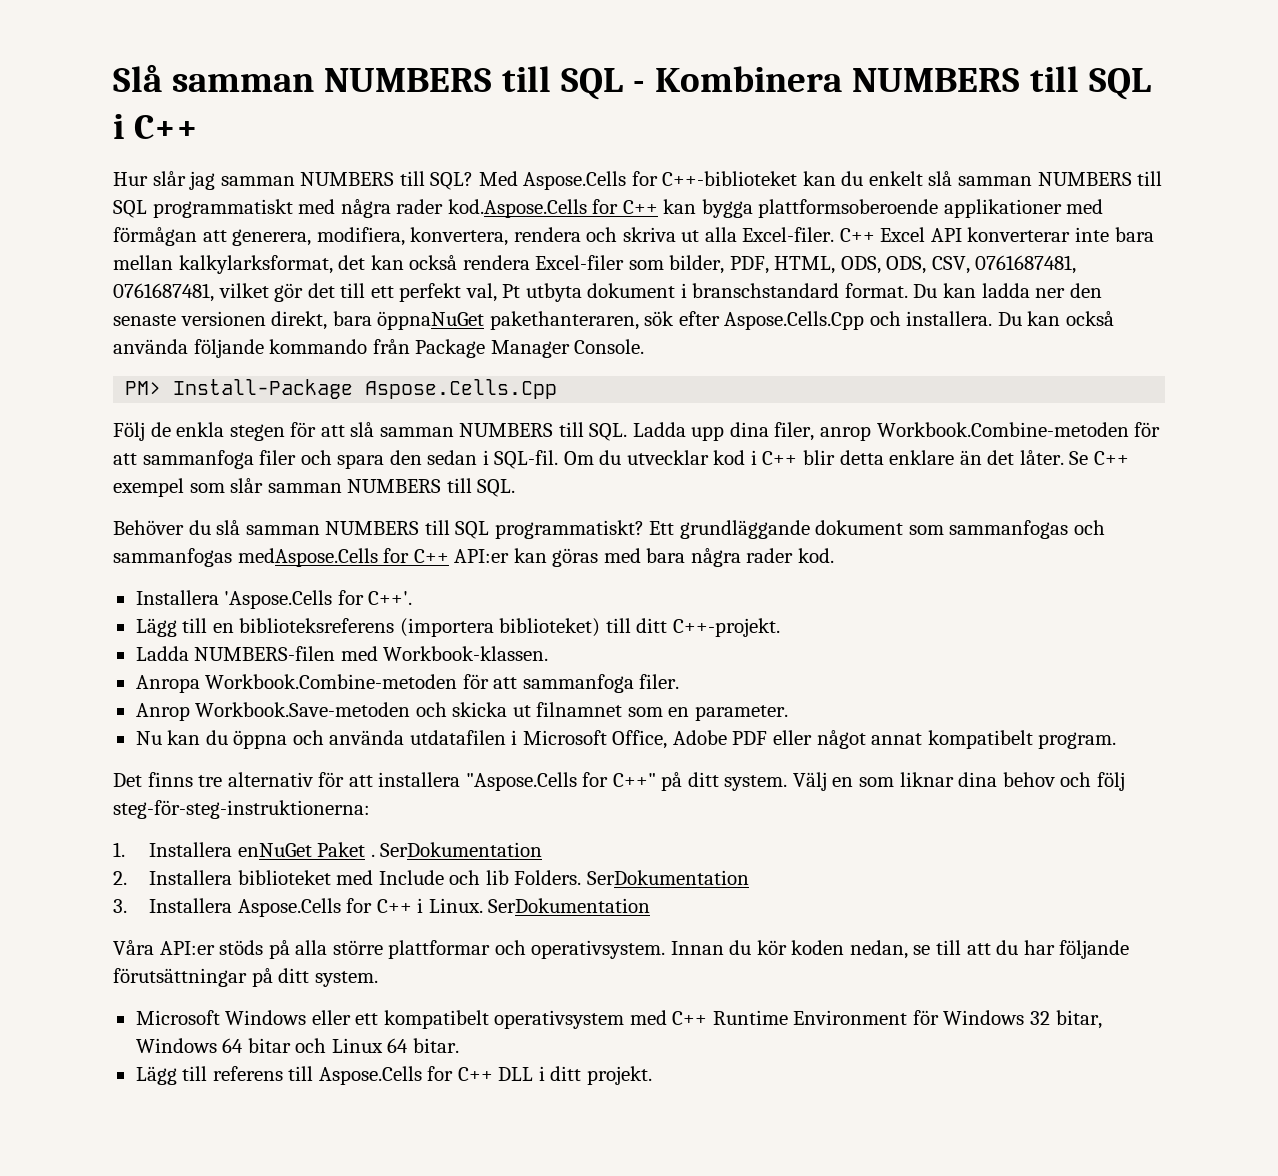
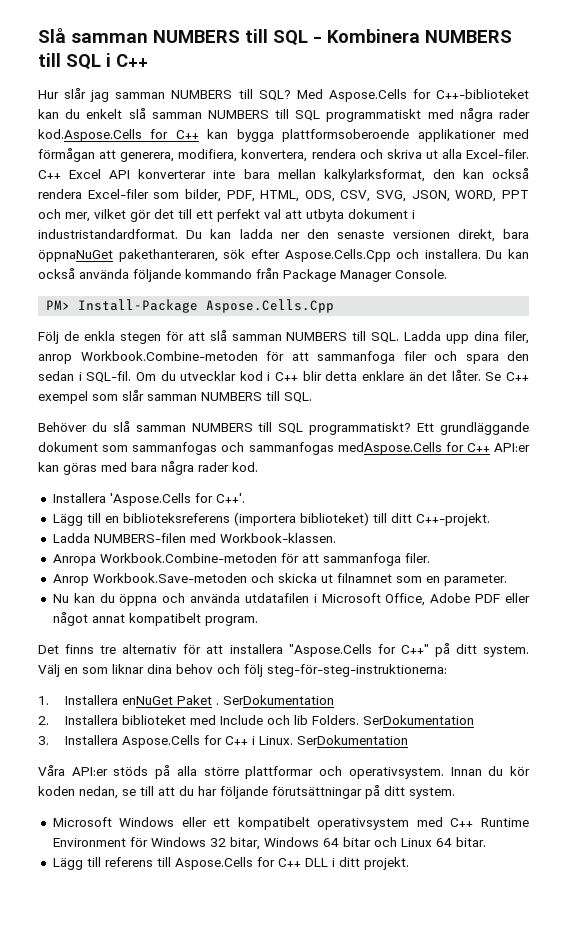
[338,255,366,270] det -> [432,169,455,179] den
[886,255,1077,274] [113,283,214,302] ODS, CSV, 0761687481, 0761687481, -> [340,190,529,202] [38,209,90,222] CSV, SVG, JSON, WORD, PPT och mer,
[465,283,521,302] val, Pt -> [264,209,302,219] val att
[692,283,908,298] branschstandard format. -> [38,229,178,239] industristandardformat.

